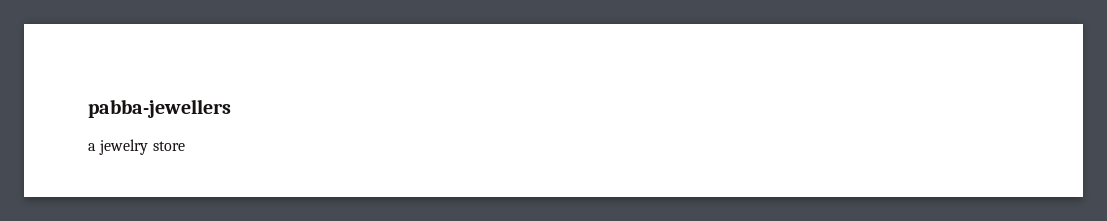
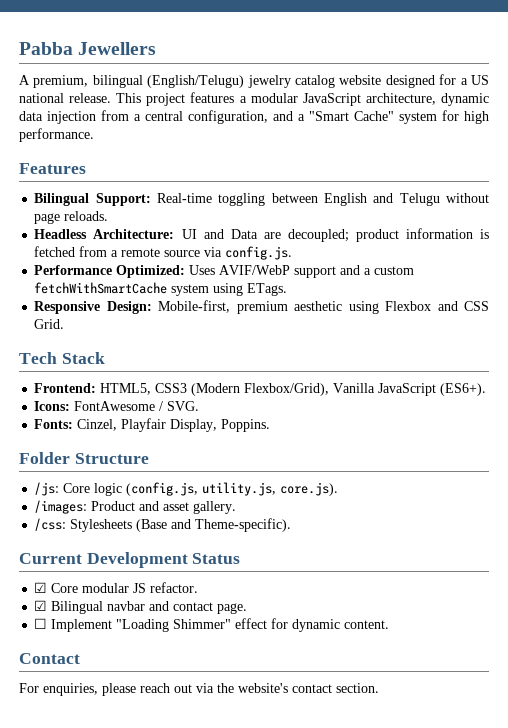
[88,99,231,118] [88,139,185,155] pabba-jewellers // a jewelry store -> [19,42,157,55] [19,74,489,88] [19,92,489,106] [19,110,489,124] [19,128,94,142] [19,163,86,174] [34,193,489,206] [34,211,109,224] [34,228,489,242] [34,246,293,260] [34,265,415,278] [34,282,288,296] [34,300,489,314] [34,319,65,329] [19,352,105,364] [34,383,487,396] [34,401,200,411] [34,418,271,432] [19,452,149,464] [34,482,339,496] [34,500,237,514] [34,518,292,532] [19,552,241,568] [34,582,199,593] [34,600,248,614] [34,618,390,632] [19,653,80,664] [19,683,379,696] Pabba Jewellers // A premium, bilingual (English/Telugu) jewelry catalog website designed for a US national release. This project features a modular JavaScript architecture, dynamic data injection from a central configuration, and a "Smart Cache" system for high performance. // Features // Bilingual Support: Real-time toggling between English and Telugu without page reloads. // Headless Architecture: UI and Data are decoupled; product information is fetched from a remote source via config.js. // Performance Optimized: Uses AVIF/WebP support and a custom fetchWithSmartCache system using ETags. // Responsive Design: Mobile-first, premium aesthetic using Flexbox and CSS Grid. // Tech Stack // Frontend: HTML5, CSS3 (Modern Flexbox/Grid), Vanilla JavaScript (ES6+). // Icons: FontAwesome / SVG. // Fonts: Cinzel, Playfair Display, Poppins. // Folder Structure // /js: Core logic (config.js, utility.js, core.js). // /images: Product and asset gallery. // /css: Stylesheets (Base and Theme-specific). // Current Development Status // ☑ Core modular JS refactor. // ☑ Bilingual navbar and contact page. // ☐ Implement "Loading Shimmer" effect for dynamic content. // Contact // For enquiries, please reach out via the website's contact section.

